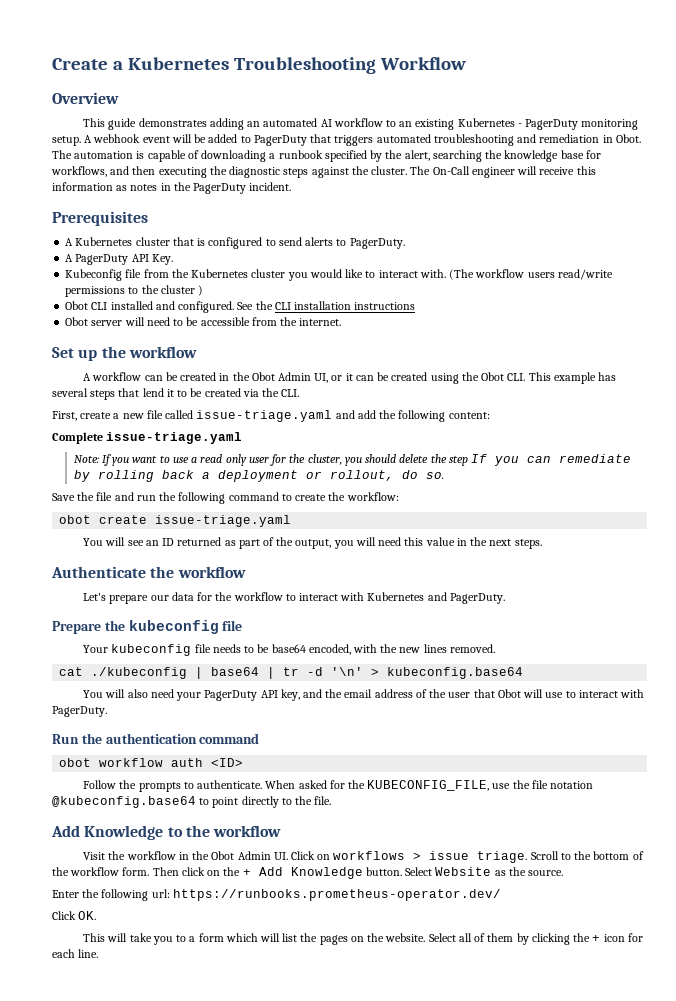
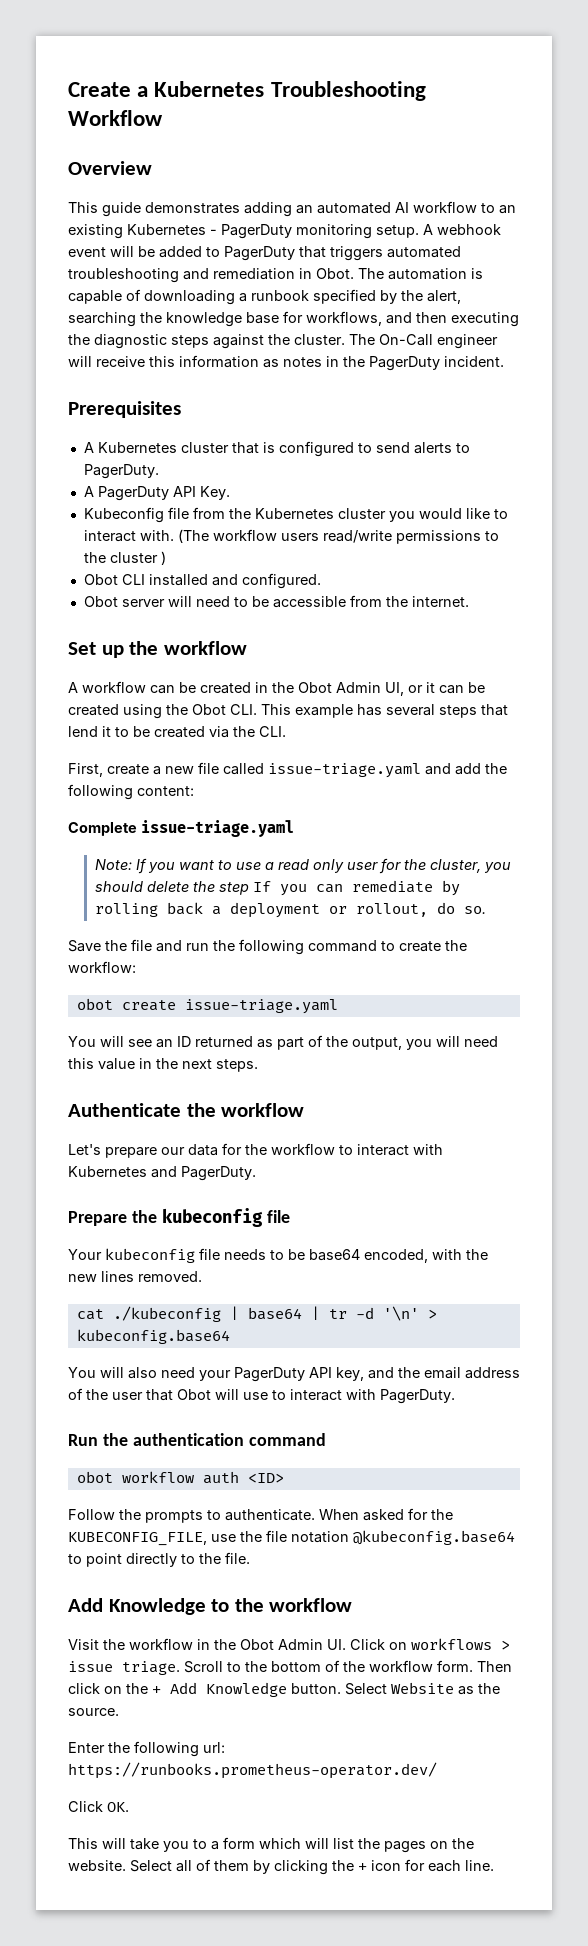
[237,301,416,310] See the CLI installation instructions -> (321, 581) none

